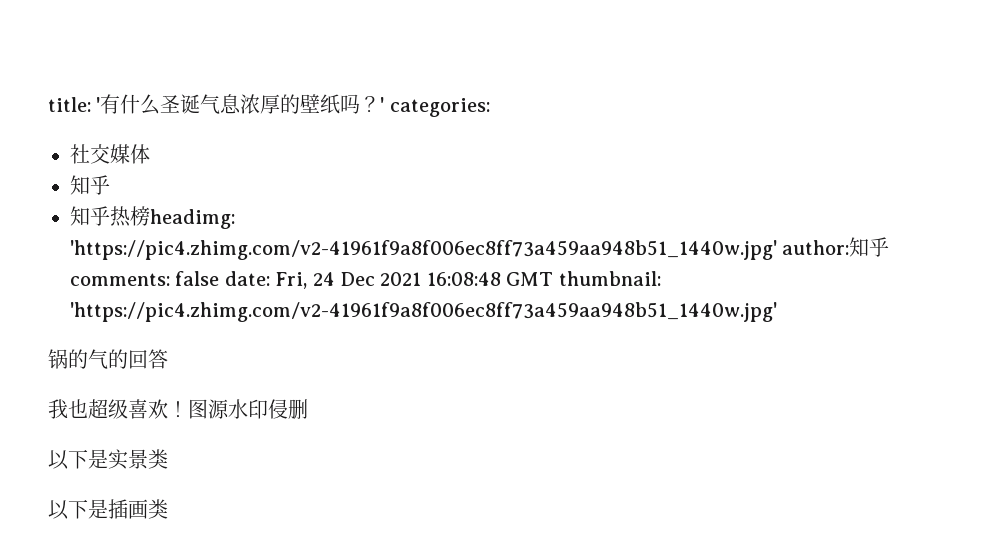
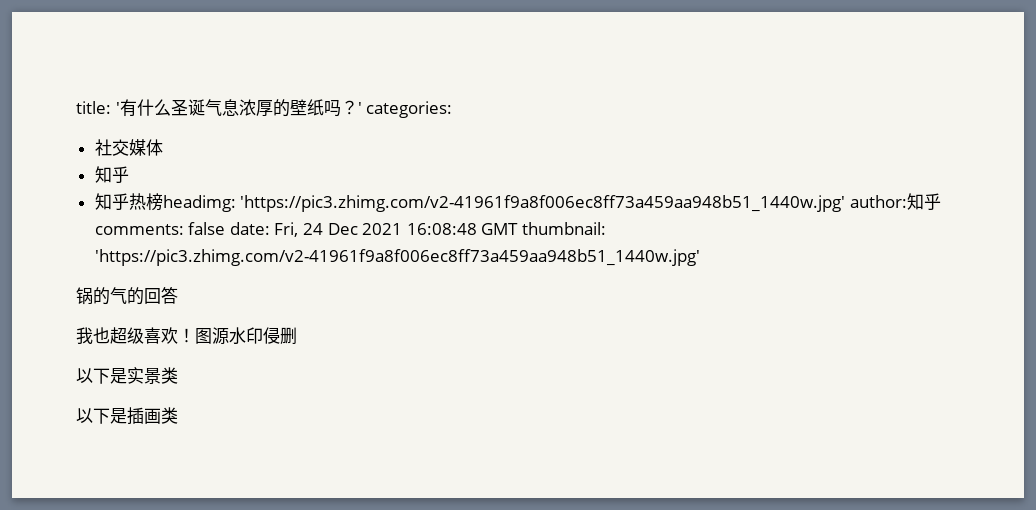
[70,240,777,260] 'https://pic4.zhimg.com/v2-41961f9a8f006ec8ff73a459aa948b51_1440w.jpg' -> [240,195,846,212] 'https://pic3.zhimg.com/v2-41961f9a8f006ec8ff73a459aa948b51_1440w.jpg'
[70,302,777,322] 'https://pic4.zhimg.com/v2-41961f9a8f006ec8ff73a459aa948b51_1440w.jpg' -> [94,249,700,266] 'https://pic3.zhimg.com/v2-41961f9a8f006ec8ff73a459aa948b51_1440w.jpg'

